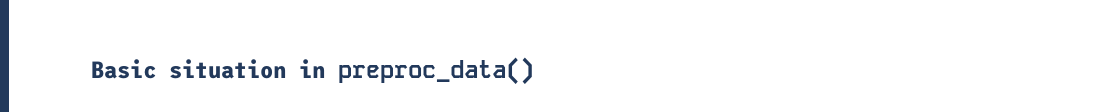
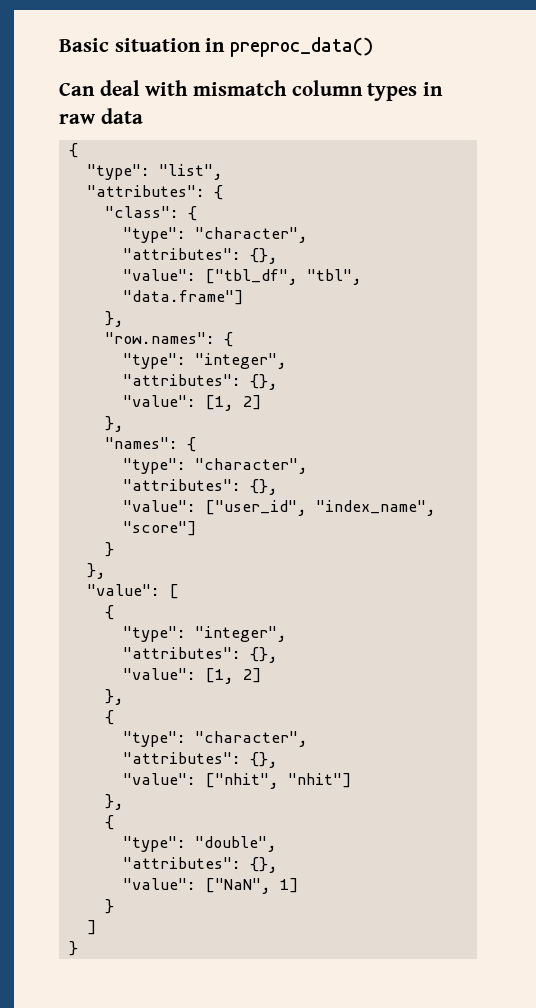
(534, 71) none -> [59,80,444,101] [59,108,143,124] [68,143,78,158] [86,164,223,180] [86,185,223,200] [104,206,197,221] [122,227,308,243] [122,248,278,264] [122,269,362,285] [122,290,244,305] [104,311,124,327] [104,332,233,347] [122,353,287,369] [122,374,278,390] [122,395,262,411] [104,416,124,432] [104,437,196,452] [122,458,308,474] [122,479,278,495] [122,500,436,516] [122,521,197,536] [104,542,114,557] [86,563,106,579] [86,584,179,599] [104,605,114,620] [122,626,287,642] [122,647,278,663] [122,668,262,684] [104,689,124,705] [104,710,114,725] [122,731,308,747] [122,752,278,768] [122,773,352,789] [104,794,124,810] [104,815,114,830] [122,836,277,852] [122,857,278,873] [122,878,299,894] [104,899,114,914] [86,920,97,935] [68,941,78,956] // Can deal with mismatch column types in raw data // { // "type": "list", // "attributes": { // "class": { // "type": "character", // "attributes": {}, // "value": ["tbl_df", "tbl", "data.frame"] // }, // "row.names": { // "type": "integer", // "attributes": {}, // "value": [1, 2] // }, // "names": { // "type": "character", // "attributes": {}, // "value": ["user_id", "index_name", "score"] // } // }, // "value": [ // { // "type": "integer", // "attributes": {}, // "value": [1, 2] // }, // { // "type": "character", // "attributes": {}, // "value": ["nhit", "nhit"] // }, // { // "type": "double", // "attributes": {}, // "value": ["NaN", 1] // } // ] // }

